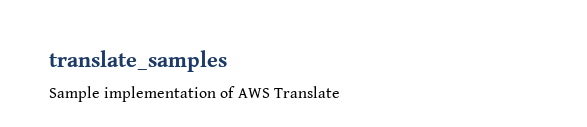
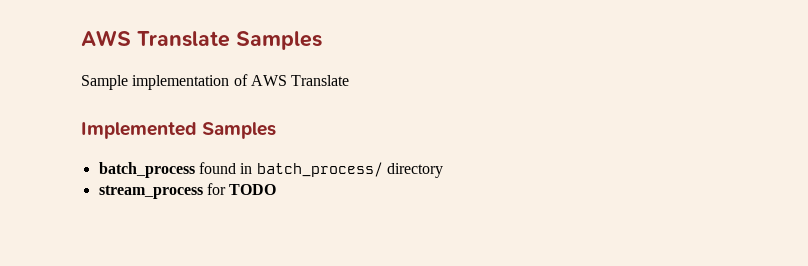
[49,50,227,72] translate_samples -> [81,30,322,50] AWS Translate Samples
(340, 92) none -> [81,122,277,139] [98,162,443,178] [98,183,277,199] // Implemented Samples // batch_process found in batch_process/ directory // stream_process for TODO

